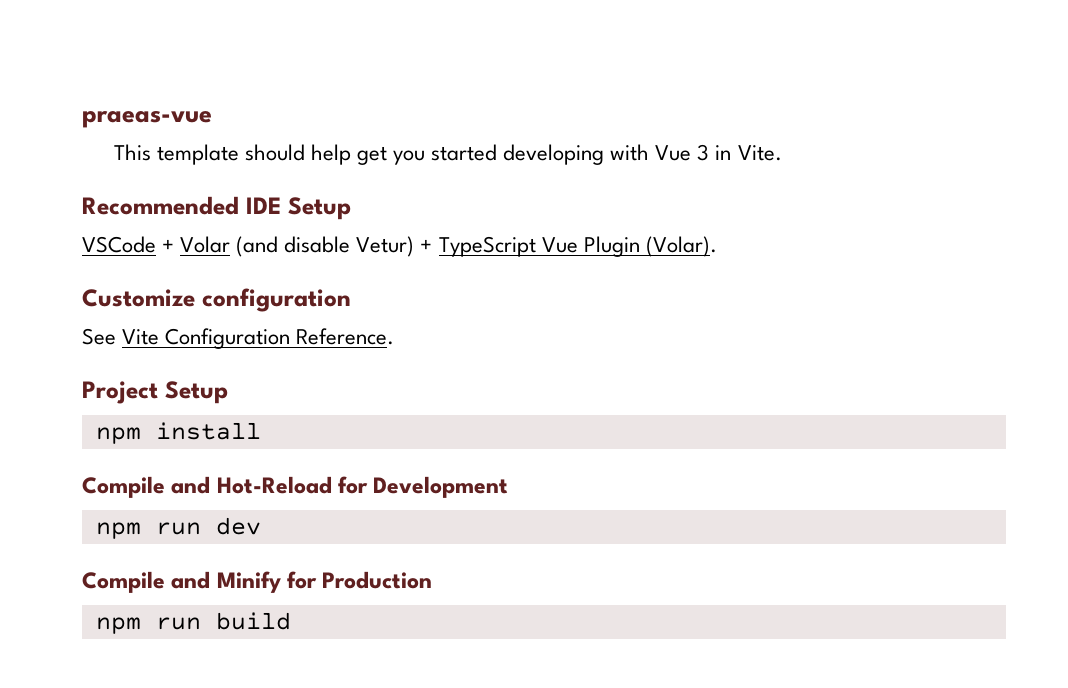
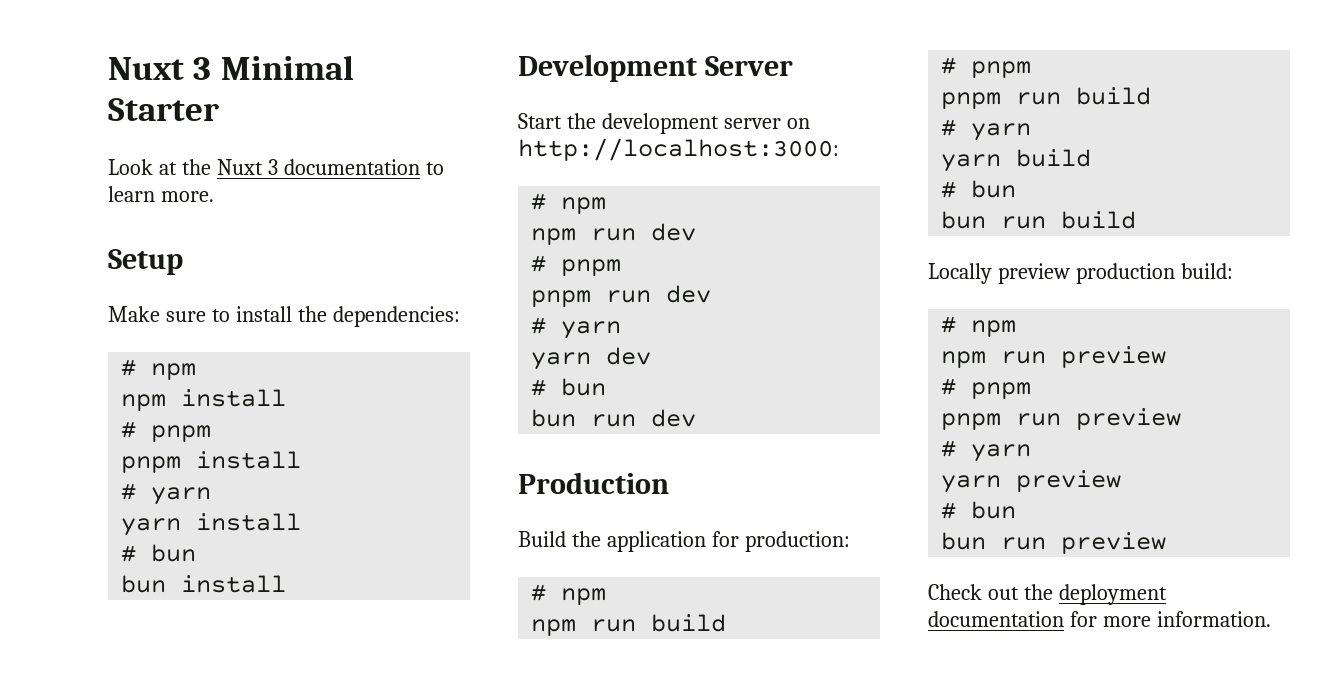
[82,111,212,128] [113,144,782,165] [82,196,351,220] [82,236,717,257] [82,288,351,312] [82,328,395,349] [82,381,228,404] [95,422,261,444] [82,476,509,498] [95,517,261,539] [82,571,433,593] [95,612,291,634] praeas-vue // This template should help get you started developing with Vue 3 in Vite. // Recommended IDE Setup // VSCode + Volar (and disable Vetur) + TypeScript Vue Plugin (Volar). // Customize configuration // See Vite Configuration Reference. // Project Setup // npm install // Compile and Hot-Reload for Development // npm run dev // Compile and Minify for Production // npm run build -> [108,55,354,80] [108,98,219,121] [108,159,444,175] [108,186,214,202] [108,249,183,275] [108,306,460,327] [121,359,197,380] [121,389,287,411] [121,421,212,442] [121,451,302,473] [121,483,212,505] [121,513,302,536] [121,544,197,562] [121,575,287,593] [518,54,793,82] [518,113,810,134] [518,138,839,161] [531,193,607,214] [531,223,697,245] [531,255,622,276] [531,285,712,307] [531,317,622,339] [531,347,652,370] [531,378,607,396] [531,409,697,427] [518,472,669,494] [518,531,850,552] [531,584,607,605] [531,614,727,636] [941,57,1032,78] [941,87,1152,109] [941,119,1032,141] [941,149,1092,172] [941,180,1017,198] [941,211,1137,229] [928,263,1233,284] [941,316,1017,337] [941,346,1167,368] [941,378,1032,399] [941,408,1182,430] [941,440,1032,462] [941,470,1122,493] [941,501,1017,519] [941,532,1167,554] [928,584,1167,605] [928,611,1271,627] Nuxt 3 Minimal Starter // Look at the Nuxt 3 documentation to learn more. // Setup // Make sure to install the dependencies: // # npm // npm install // # pnpm // pnpm install // # yarn // yarn install // # bun // bun install // Development Server // Start the development server on http://localhost:3000: // # npm // npm run dev // # pnpm // pnpm run dev // # yarn // yarn dev // # bun // bun run dev // Production // Build the application for production: // # npm // npm run build // # pnpm // pnpm run build // # yarn // yarn build // # bun // bun run build // Locally preview production build: // # npm // npm run preview // # pnpm // pnpm run preview // # yarn // yarn preview // # bun // bun run preview // Check out the deployment documentation for more information.

